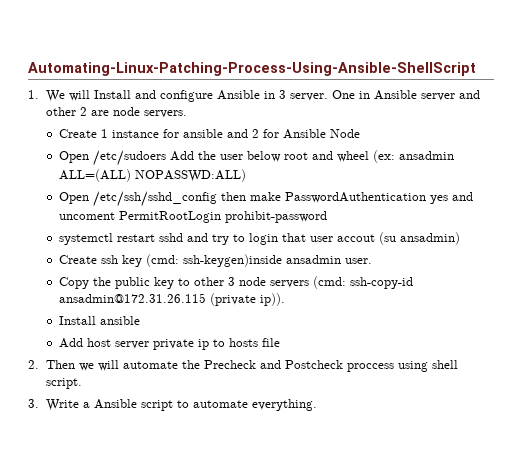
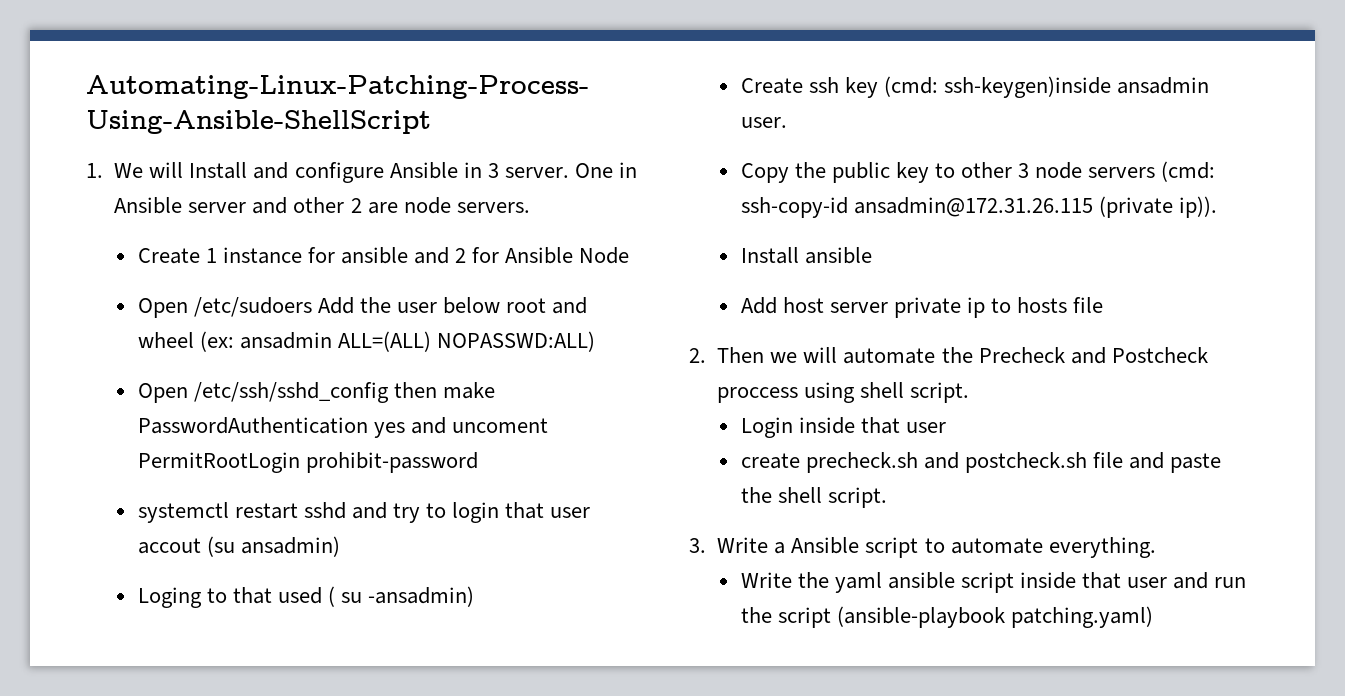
(460, 238) none -> [137,586,475,608] // Loging to that used ( su -ansadmin)
(82, 383) none -> [740,417,946,438] [740,452,1222,473] [740,487,887,508] // Login inside that user // create precheck.sh and postcheck.sh file and paste the shell script.
(317, 405) none -> [740,572,1247,593] [740,606,1153,628] // Write the yaml ansible script inside that user and run the script (ansible-playbook patching.yaml)

